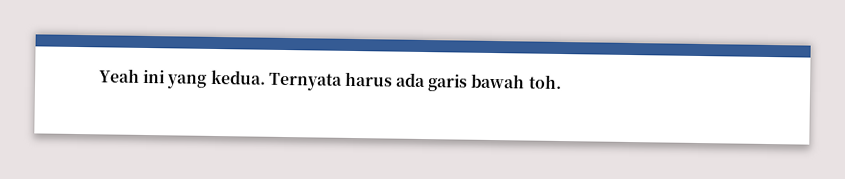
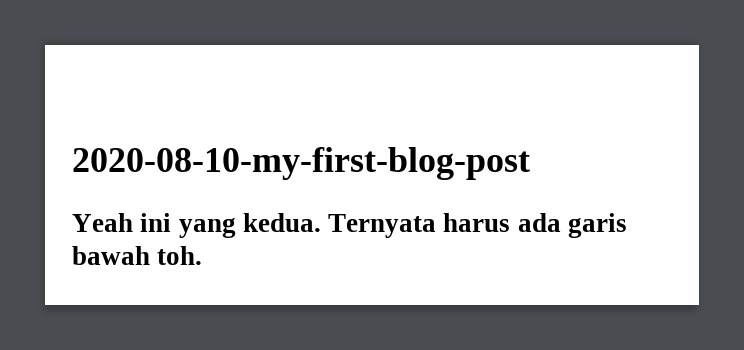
(99, 75) none -> [72,147,530,180] 2020-08-10-my-first-blog-post //

